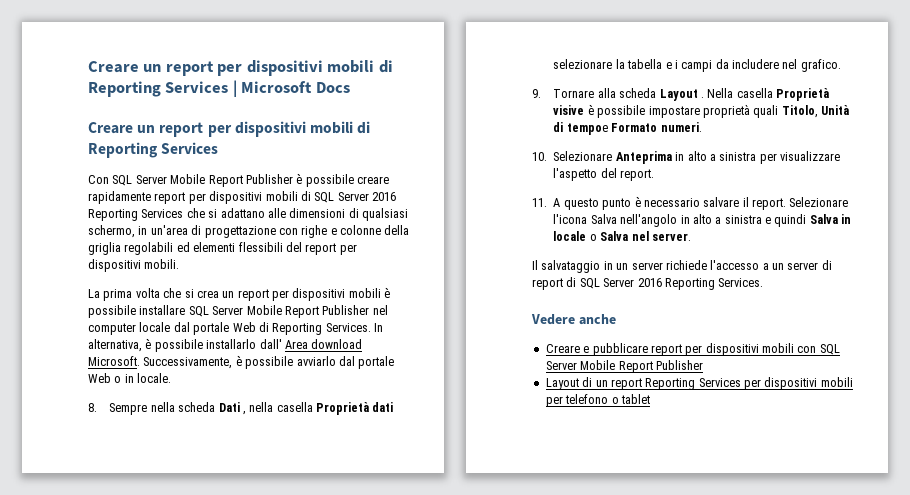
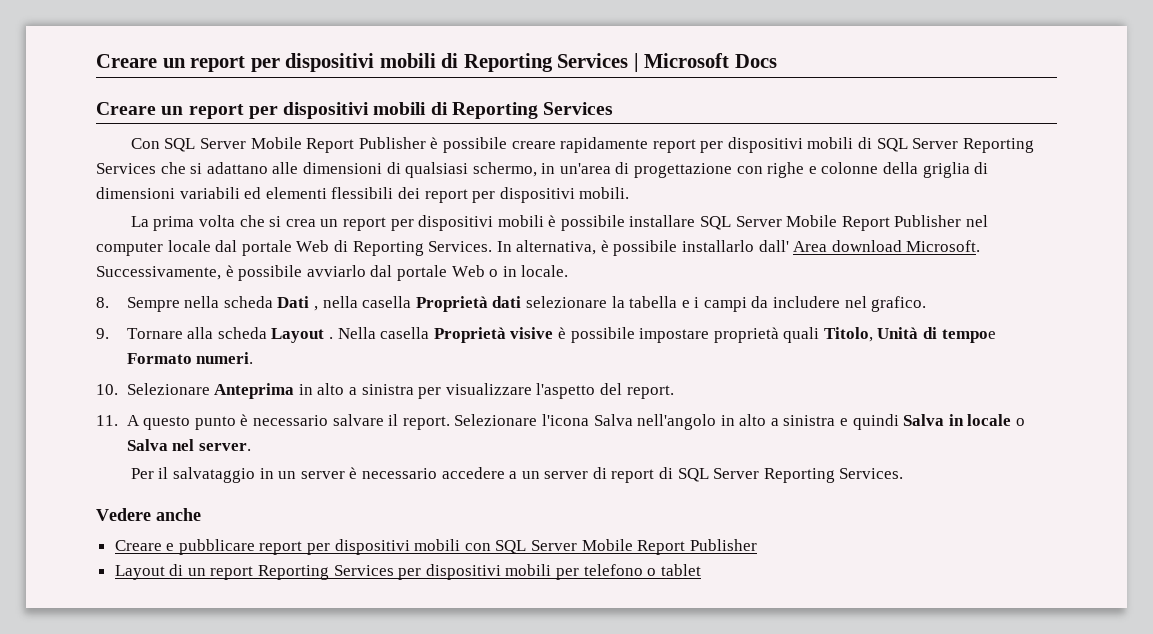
[372,192,396,201] 2016 -> (959, 143) none
[124,242,174,255] regolabili -> [974,162,989,174] [96,187,240,199] di dimensioni variabili
[285,242,302,252] del -> [397,187,420,199] dei
[532,260,538,270] Il -> [130,467,169,479] Per il
[665,260,760,270] richiede l'accesso -> [349,467,505,479] è necessario accedere
[637,278,662,287] 2016 -> (760, 473) none

